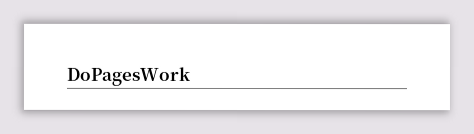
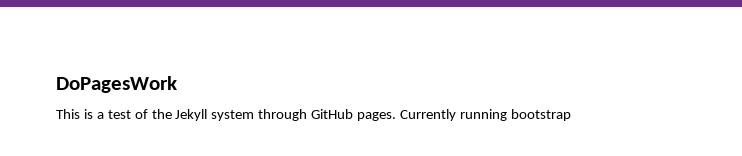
(191, 76) none -> [56,109,571,121] // This is a test of the Jekyll system through GitHub pages. Currently running bootstrap

